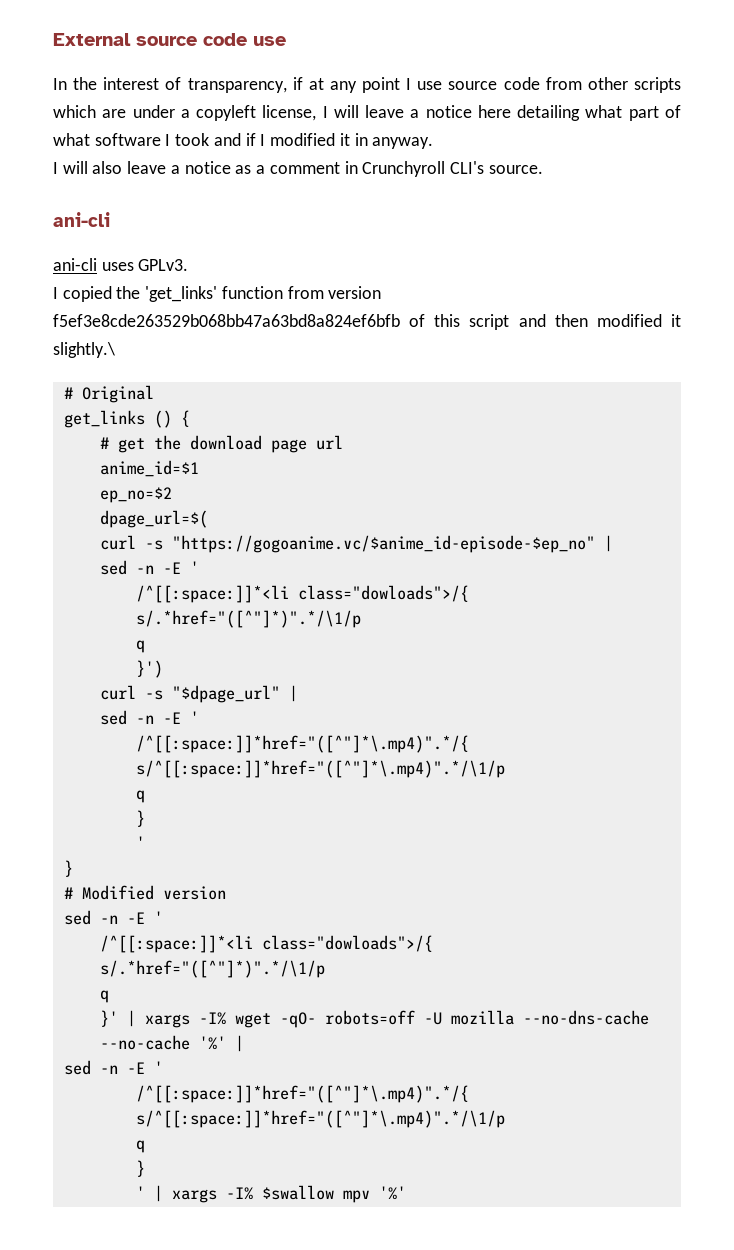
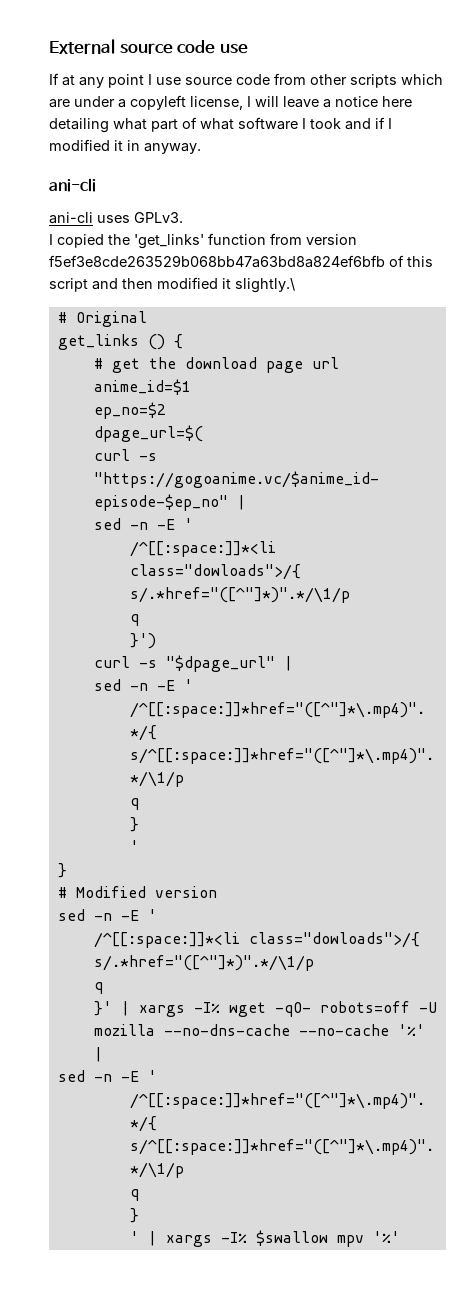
[53,77,303,93] In the interest of transparency, if -> [49,73,59,85] If
[53,161,543,177] // I will also leave a notice as a comment in Crunchyroll CLI's source. -> (201, 148) none

